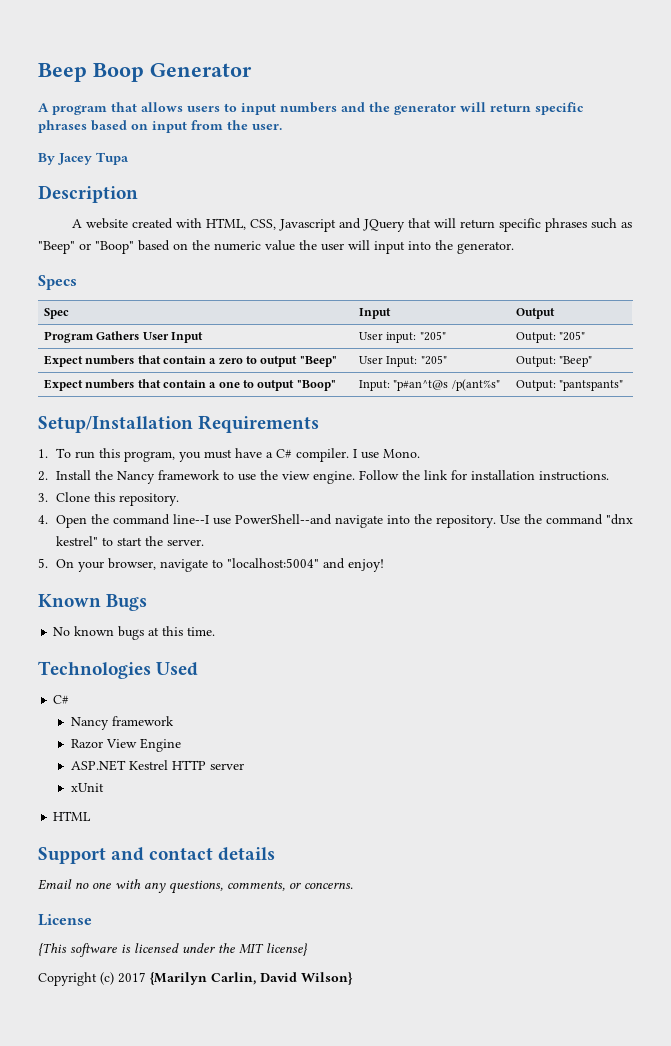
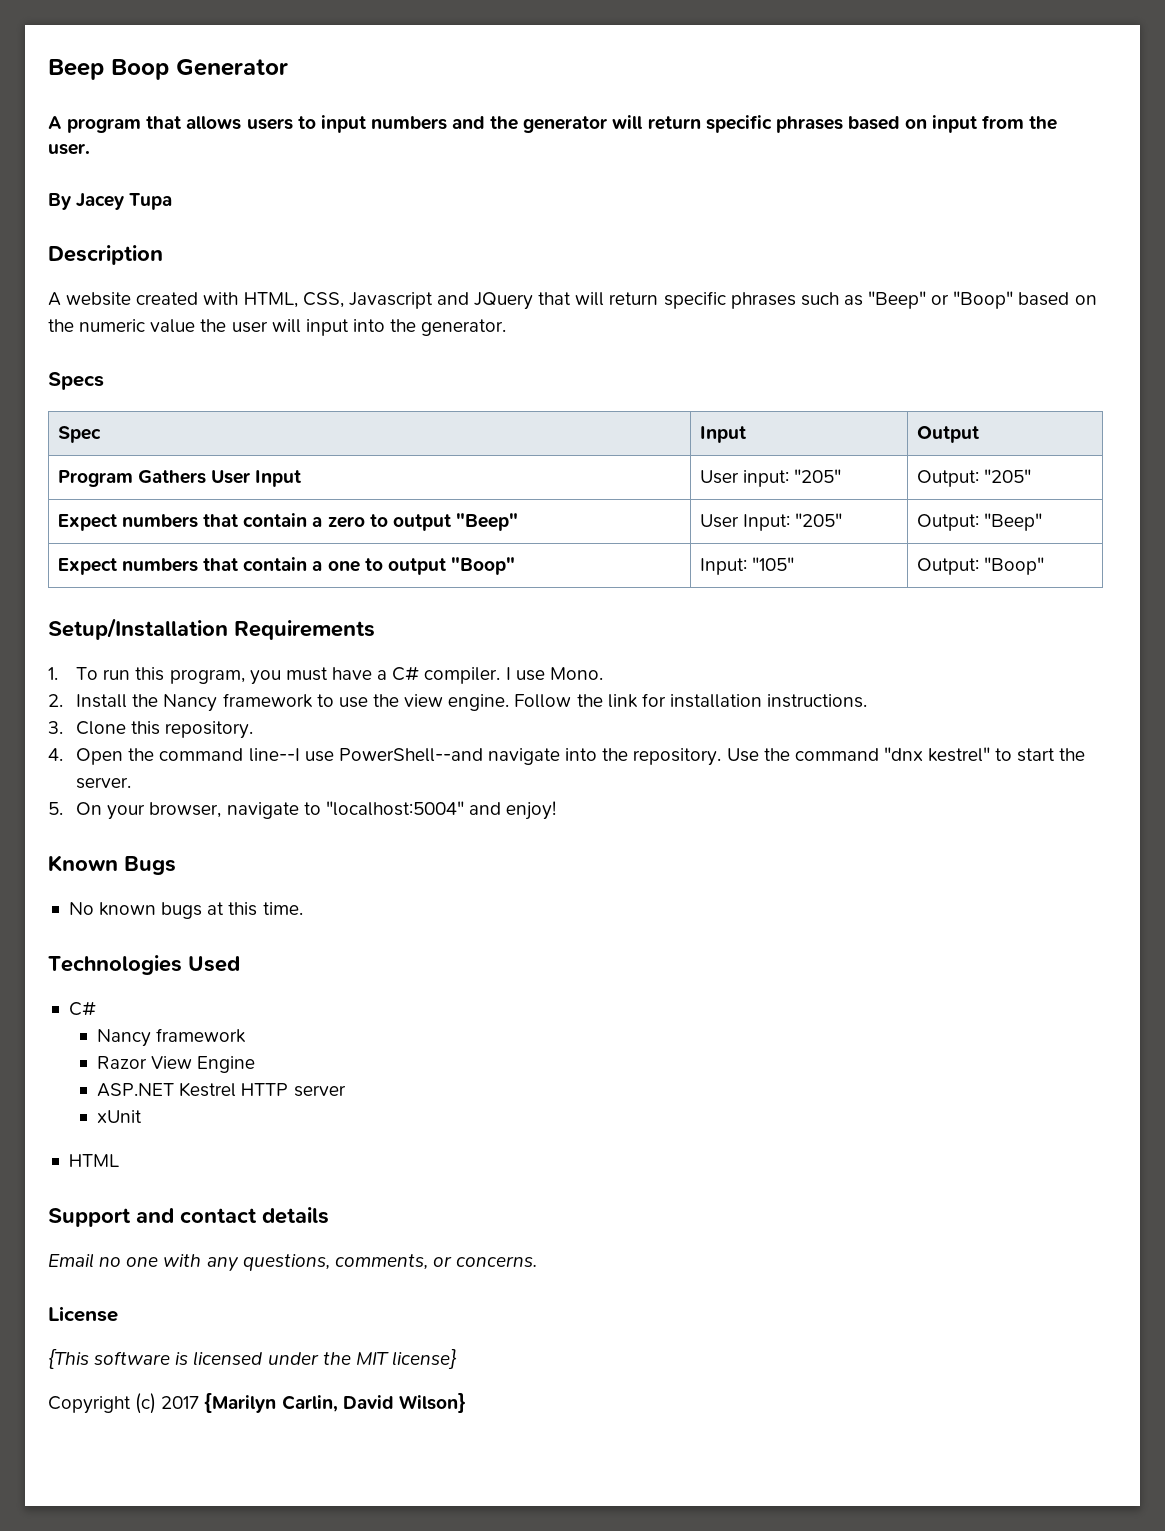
[393,379,500,391] [515,380,624,391] "p#an^t@s /p(ant%s" | Output: "pantspants" -> [752,557,795,571] [916,557,1045,575] "105" | Output: "Boop"

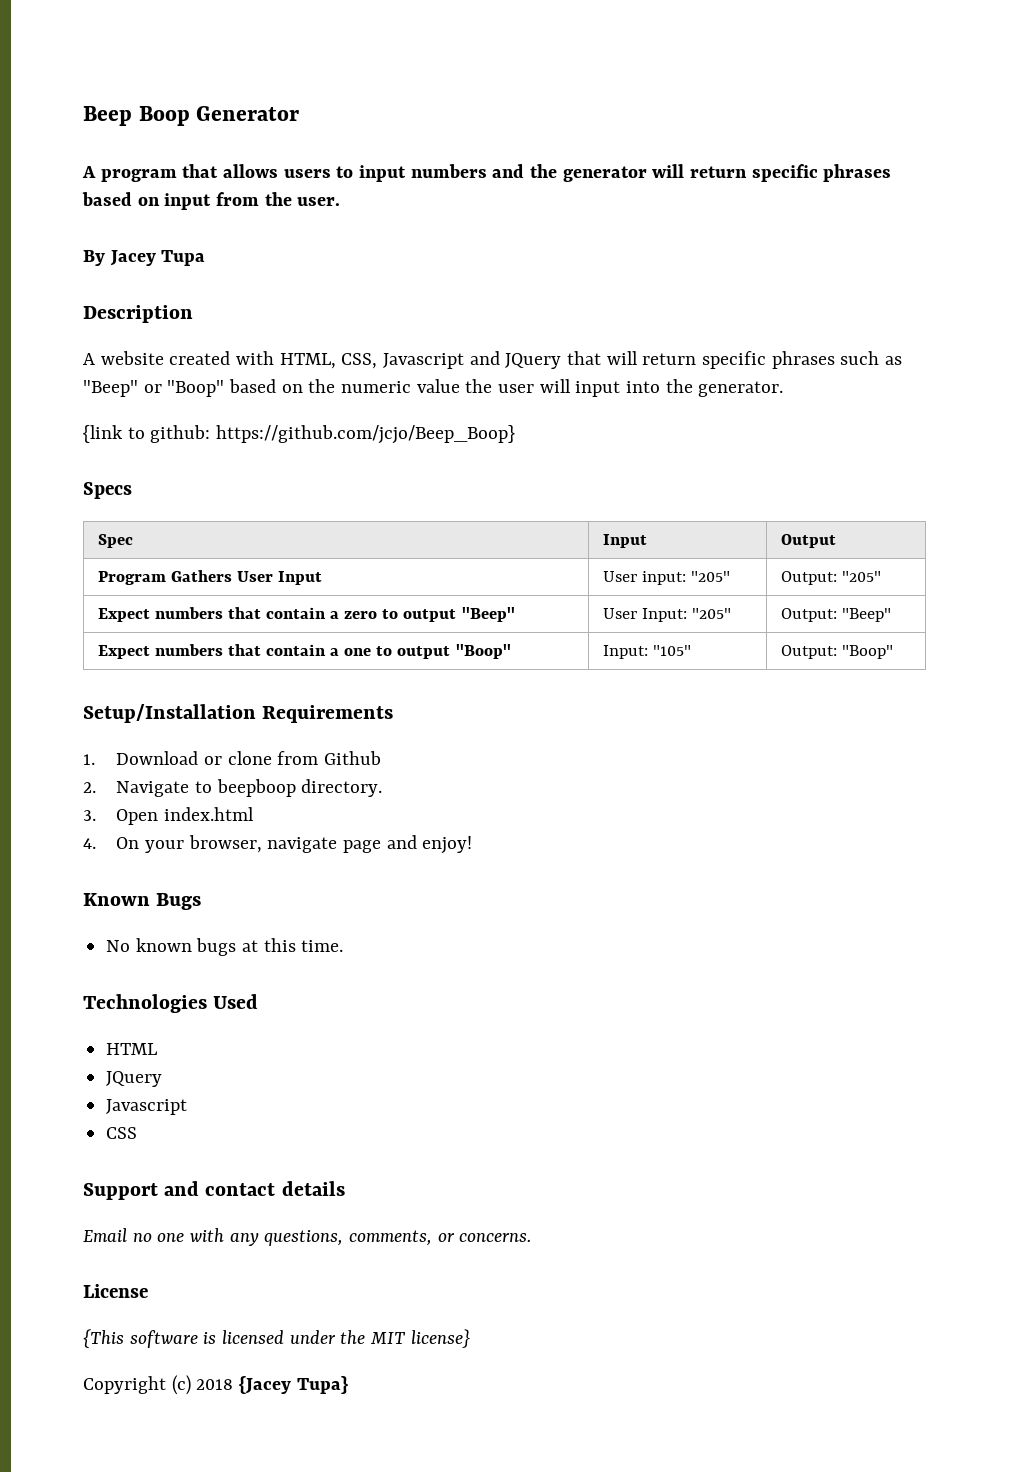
(507, 327) none -> [83,425,516,444] // {link to github: https://github.com/jcjo/Beep_Boop}
[76,666,603,685] [48,693,868,712] [48,721,254,739] [48,747,1086,766] [76,777,132,789] [48,802,63,815] To run this program, you must have a C# compiler. I use Mono. // 2. Install the Nancy framework to use the view engine. Follow the link for installation instructions. // 3. Clone this repository. // 4. Open the command line--I use PowerShell--and navigate into the repository. Use the command "dnx kestrel" to start the server. // 5. -> [116,751,381,765] [83,779,383,797] [83,807,254,825] [83,838,96,849] Download or clone from Github // 2. Navigate to beepboop directory. // 3. Open index.html // 4.
[303,801,464,816] to "localhost:5004" -> [342,840,381,853] page
[68,1001,96,1016] [97,1028,247,1047] [97,1056,256,1073] [97,1082,346,1097] [97,1110,143,1123] [68,1154,119,1167] C# // Nancy framework // Razor View Engine // ASP.NET Kestrel HTTP server // xUnit // HTML -> [106,1043,158,1055] [106,1071,163,1087] [106,1099,188,1115] [106,1127,138,1139] HTML // JQuery // Javascript // CSS
[161,1393,466,1413] 2017 {Marilyn Carlin, David Wilson} -> [196,1376,348,1394] 2018 {Jacey Tupa}

